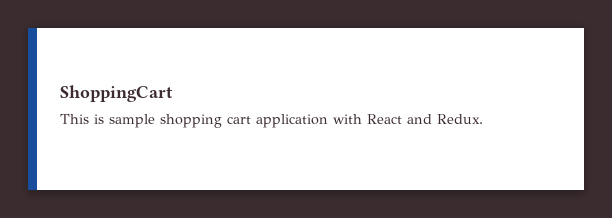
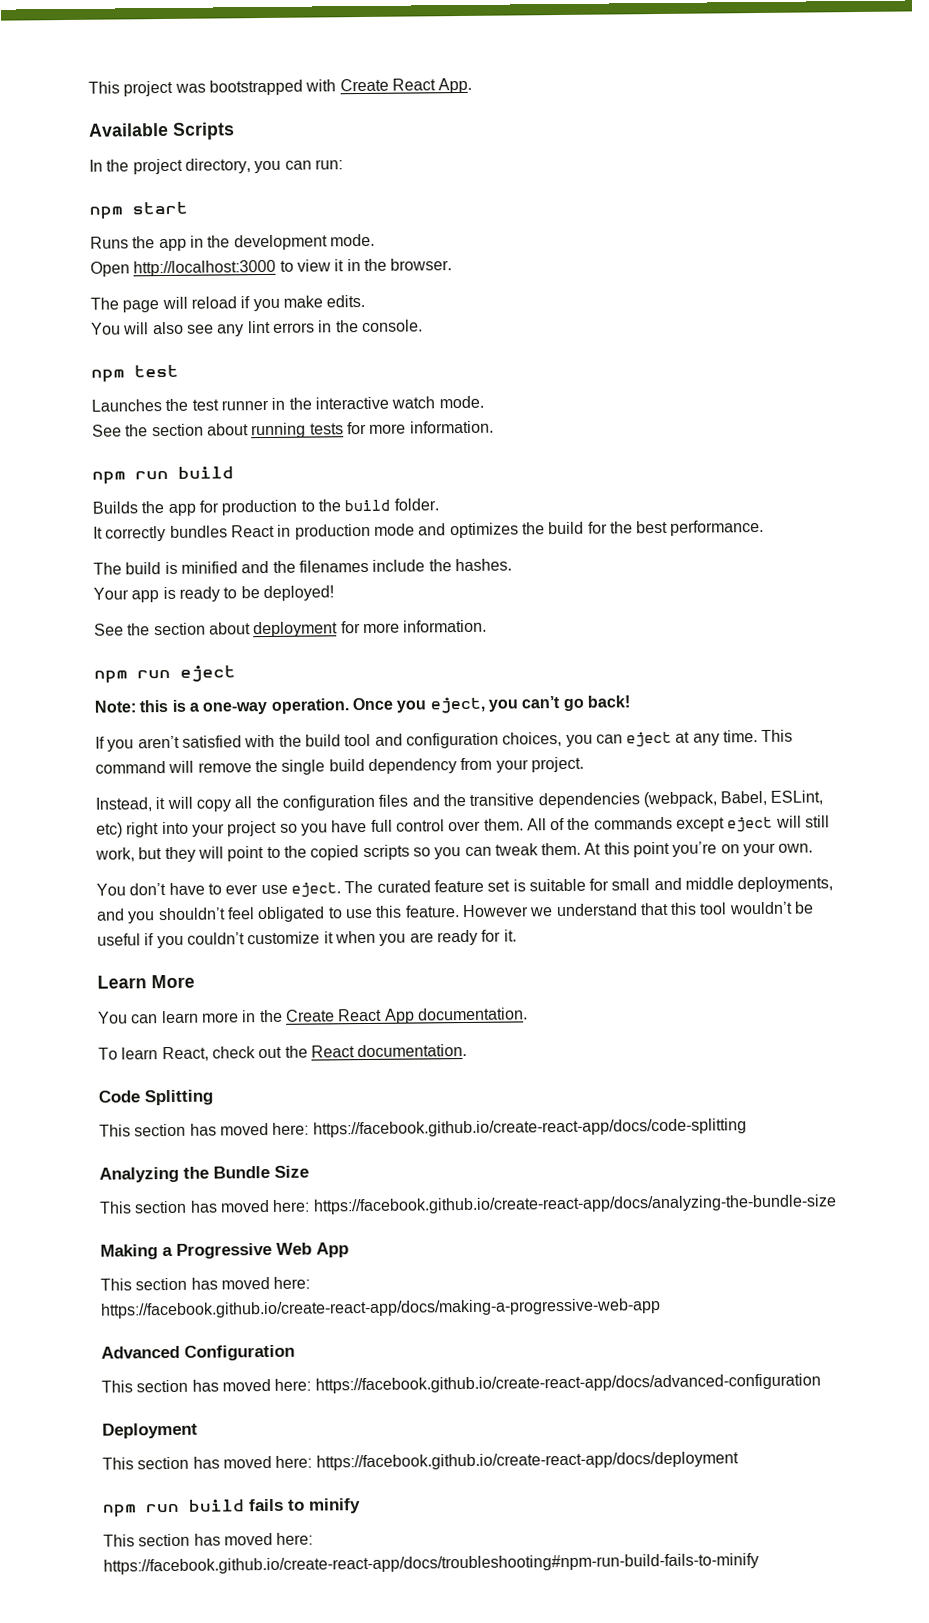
[60,85,173,102] [60,114,483,128] ShoppingCart // This is sample shopping cart application with React and Redux. -> [88,77,473,97] [89,122,235,140] [89,158,343,175] [89,201,188,219] [90,233,375,252] [90,258,453,277] [90,294,366,313] [91,319,423,337] [91,364,179,382] [91,395,484,412] [92,420,494,439] [92,466,234,484] [92,498,439,516] [93,519,765,542] [93,558,512,575] [93,585,334,603] [94,619,488,638] [94,665,236,683] [94,695,630,715] [95,729,794,752] [95,756,584,775] [95,790,824,812] [96,815,831,838] [95,841,814,863] [96,876,834,898] [96,901,815,924] [97,929,517,949] [97,974,195,989] [98,1007,528,1024] [98,1043,468,1062] [98,1089,213,1106] [99,1118,747,1138] [99,1165,309,1183] [99,1194,837,1215] [100,1242,349,1260] [100,1276,311,1291] [100,1298,661,1319] [101,1344,295,1361] [101,1373,821,1394] [102,1422,198,1439] [102,1451,739,1471] [102,1498,361,1517] [103,1532,314,1547] [103,1553,759,1575] This project was bootstrapped with Create React App. // Available Scripts // In the project directory, you can run: // npm start // Runs the app in the development mode. // Open http://localhost:3000 to view it in the browser. // The page will reload if you make edits. // You will also see any lint errors in the console. // npm test // Launches the test runner in the interactive watch mode. // See the section about running tests for more information. // npm run build // Builds the app for production to the build folder. // It correctly bundles React in production mode and optimizes the build for the best performance. // The build is minified and the filenames include the hashes. // Your app is ready to be deployed! // See the section about deployment for more information. // npm run eject // Note: this is a one-way operation. Once you eject, you can’t go back! // If you aren’t satisfied with the build tool and configuration choices, you can eject at any time. This command will remove the single build dependency from your project. // Instead, it will copy all the configuration files and the transitive dependencies (webpack, Babel, ESLint, etc) right into your project so you have full control over them. All of the commands except eject will still work, but they will point to the copied scripts so you can tweak them. At this point you’re on your own. // You don’t have to ever use eject. The curated feature set is suitable for small and middle deployments, and you shouldn’t feel obligated to use this feature. However we understand that this tool wouldn’t be useful if you couldn’t customize it when you are ready for it. // Learn More // You can learn more in the Create React App documentation. // To learn React, check out the React documentation. // Code Splitting // This section has moved here: https://facebook.github.io/create-react-app/docs/code-splitting // Analyzing the Bundle Size // This section has moved here: https://facebook.github.io/create-react-app/docs/analyzing-the-bundle-size // Making a Progressive Web App // This section has moved here: https://facebook.github.io/create-react-app/docs/making-a-progressive-web-app // Advanced Configuration // This section has moved here: https://facebook.github.io/create-react-app/docs/advanced-configuration // Deployment // This section has moved here: https://facebook.github.io/create-react-app/docs/deployment // npm run build fails to minify // This section has moved here: https://facebook.github.io/create-react-app/docs/troubleshooting#npm-run-build-fails-to-minify

